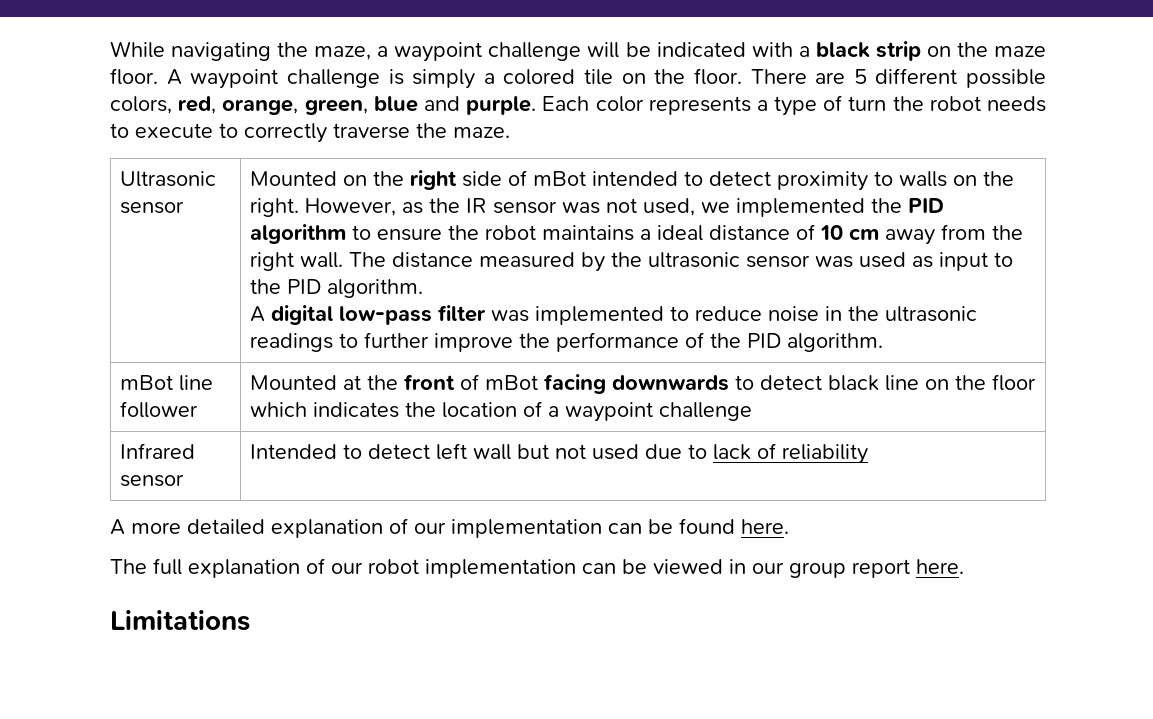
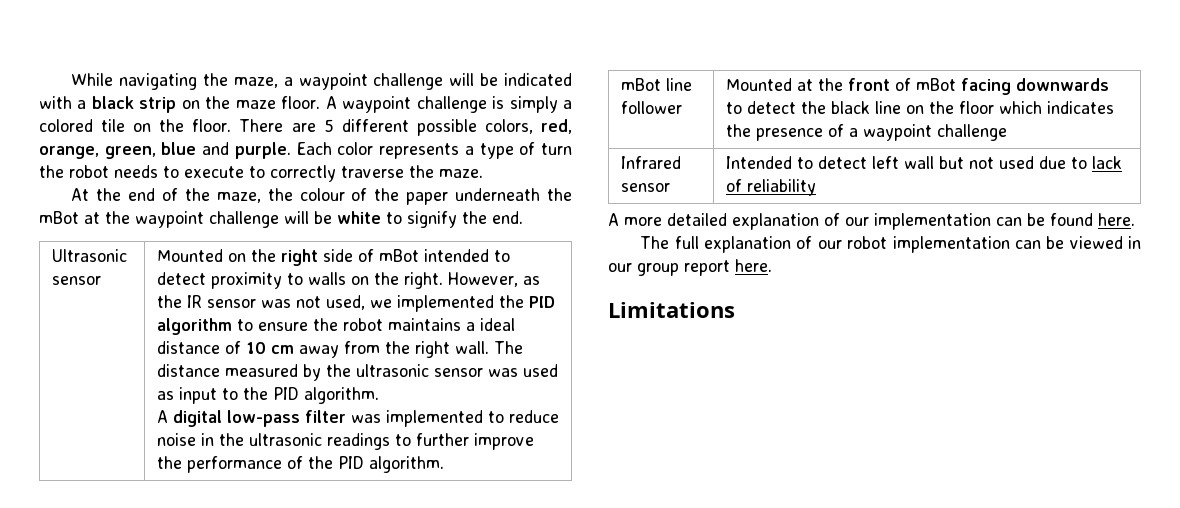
(510, 132) none -> [71,188,572,205] [39,211,523,228] // At the end of the maze, the colour of the paper underneath the mBot at the waypoint challenge will be white to signify the end.
(823, 382) none -> [800,101,826,114] the
[442,402,518,418] location -> [755,128,823,141] presence

